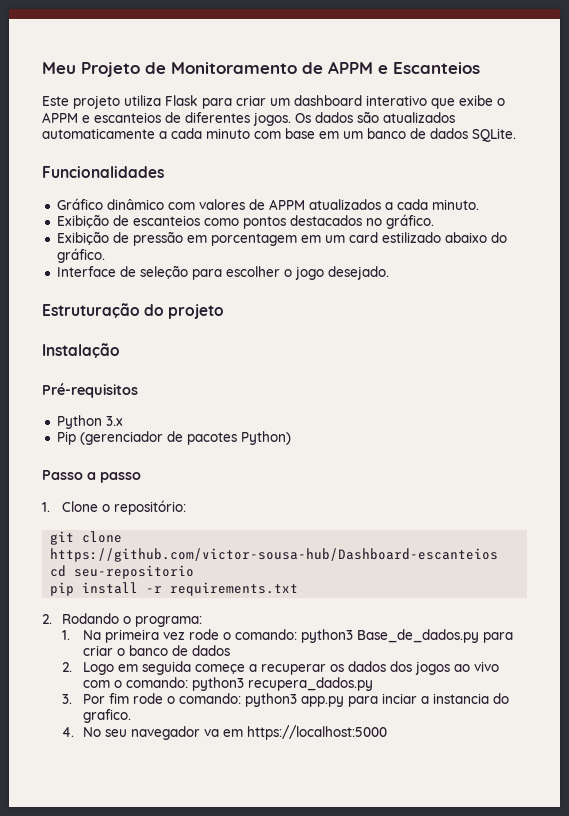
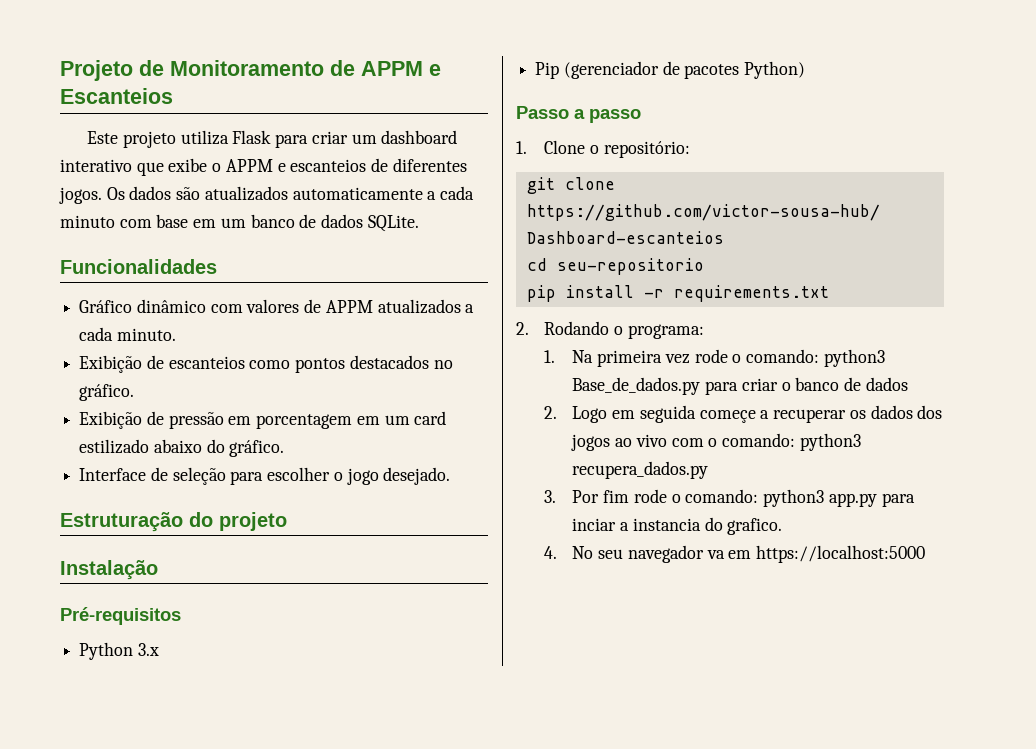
[42,62,76,74] Meu -> (60, 70) none

